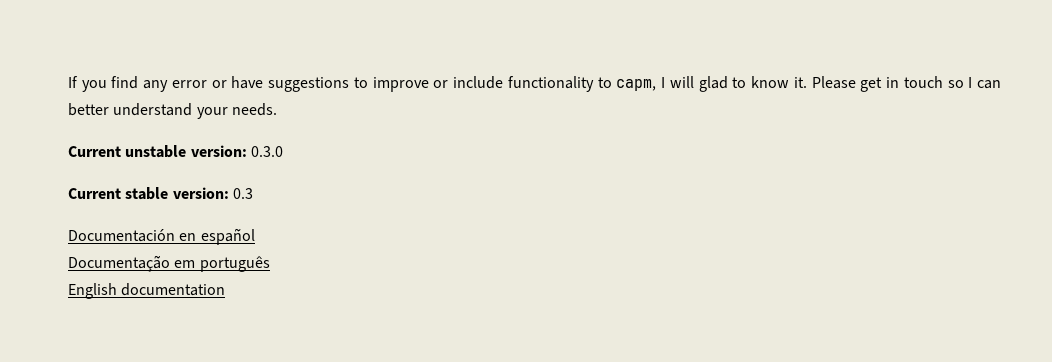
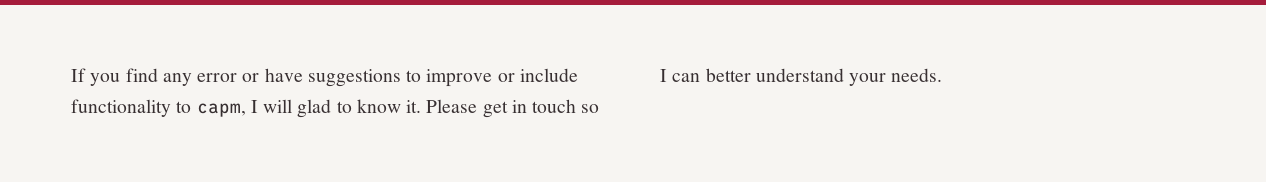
[68,145,283,158] [68,187,253,200] [68,228,255,245] [68,255,270,272] [68,283,226,299] // Current unstable version: 0.3.0 // Current stable version: 0.3 // Documentación en español // Documentação em português // English documentation -> (943, 75) none

